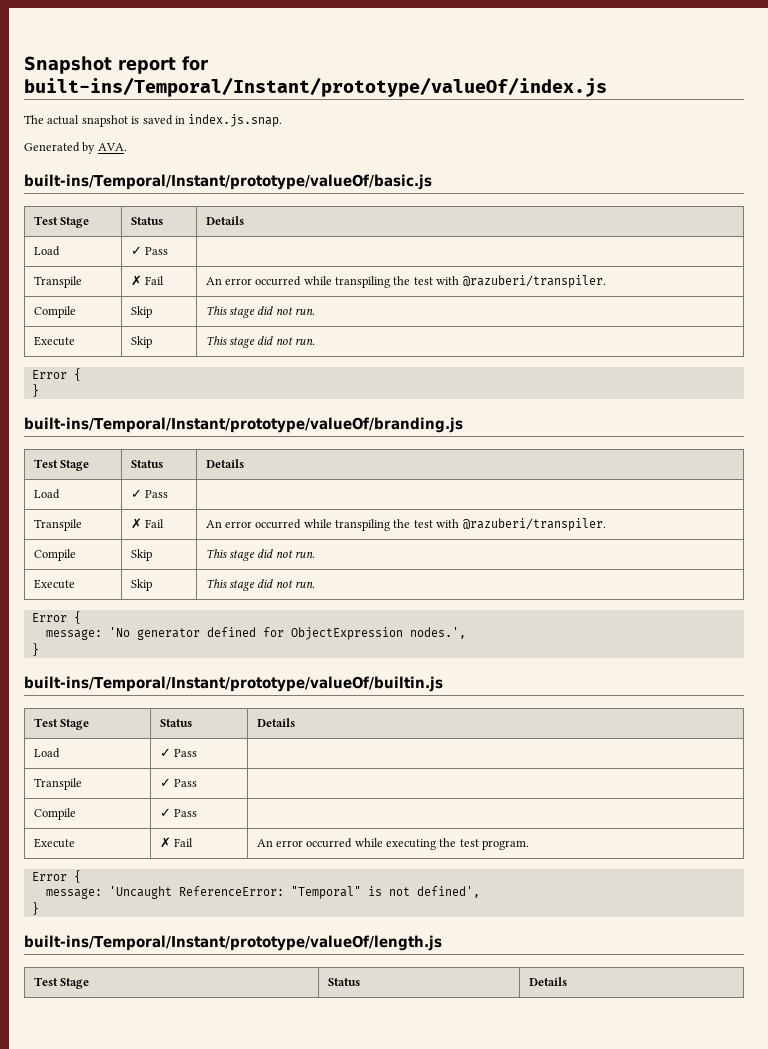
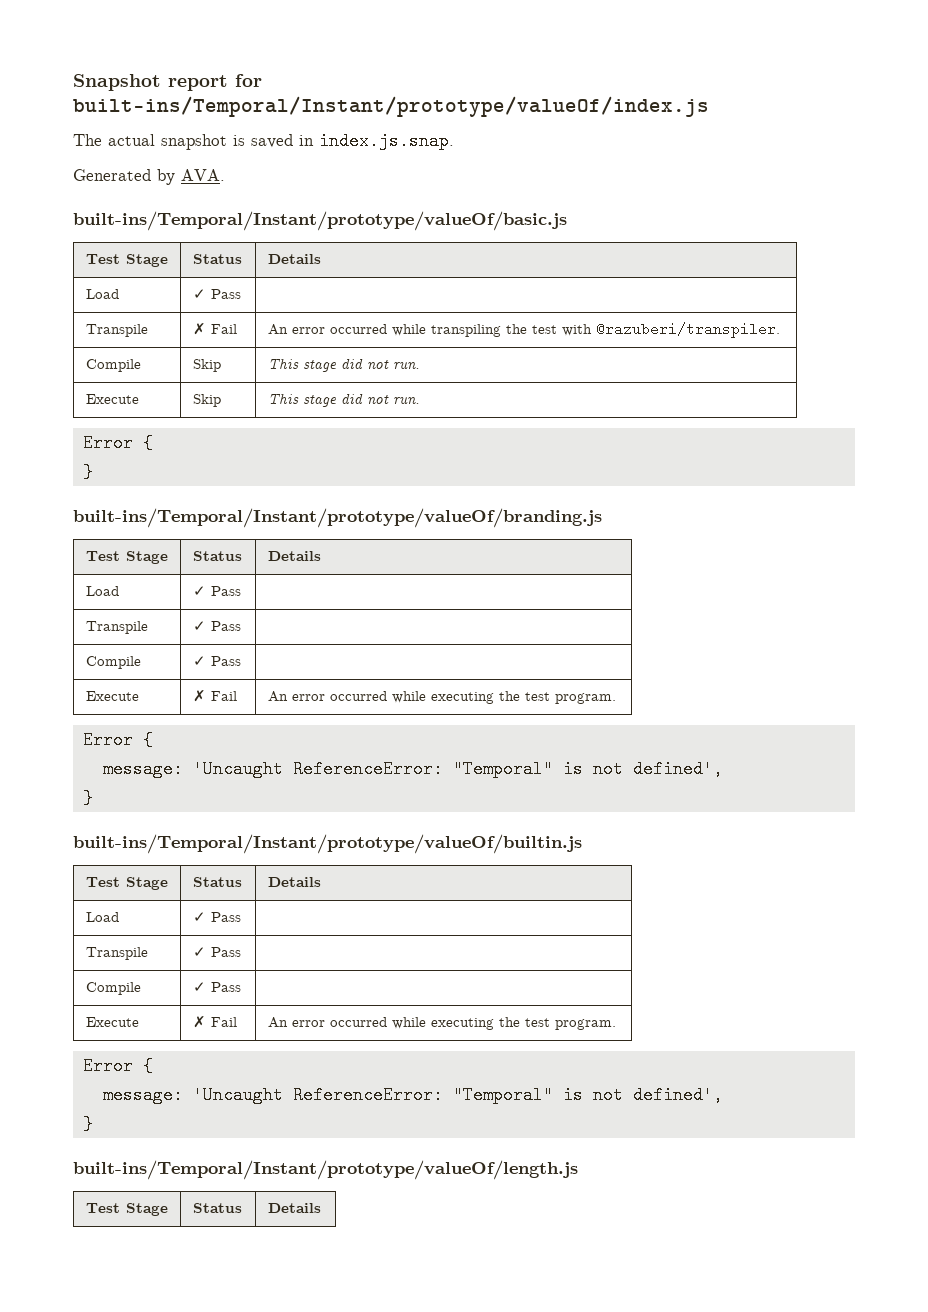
[130,518,164,529] [205,518,606,531] [33,549,76,561] [130,549,152,561] [205,549,315,561] [33,579,75,589] [130,579,152,591] [205,579,315,591] [31,611,81,624] [45,627,466,640] | ✗ Fail | An error occurred while transpiling the test with @razuberi/transpiler. // Compile | Skip | This stage did not run. // Execute | Skip | This stage did not run. // Error { // message: 'No generator defined for ObjectExpression nodes.', -> [192,621,241,631] [85,656,141,669] [192,656,241,666] [85,691,139,701] [192,690,237,702] [267,691,616,704] [82,731,153,749] [102,760,723,778] | ✓ Pass | // Compile | ✓ Pass | // Execute | ✗ Fail | An error occurred while executing the test program. // Error { // message: 'Uncaught ReferenceError: "Temporal" is not defined',

